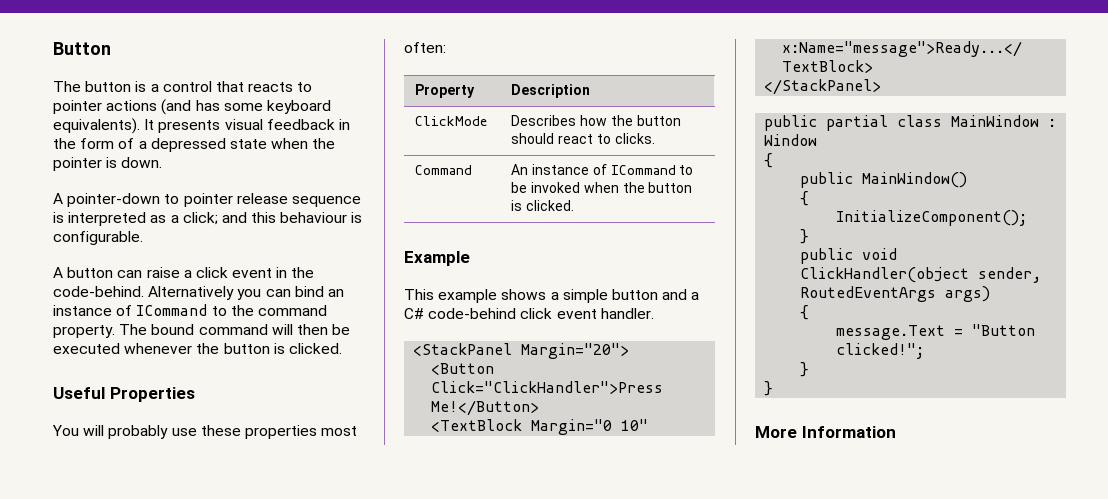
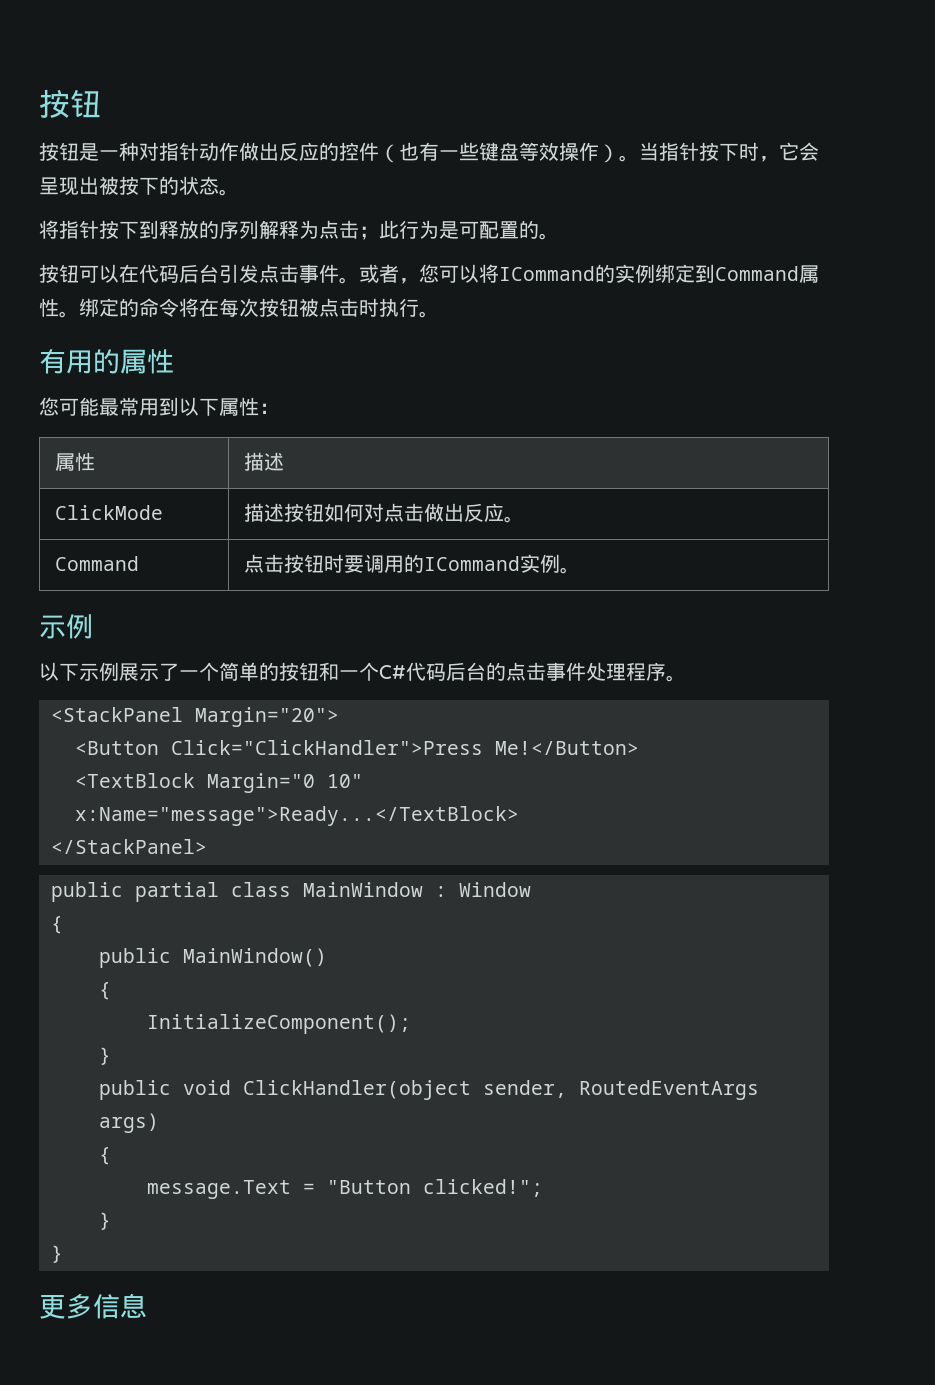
[53,42,111,55] [53,81,313,92] [53,99,331,115] [53,118,350,134] [53,138,336,152] [53,157,163,171] [53,193,361,207] [53,212,363,226] [53,231,143,245] [53,267,315,278] [53,286,344,300] [53,304,327,316] [53,324,351,338] [53,343,342,354] [53,387,195,402] [52,425,358,439] [404,42,446,53] [415,84,476,98] [511,84,591,98] [415,116,489,126] [511,115,681,126] [511,133,655,144] [415,165,473,175] [511,164,694,175] [511,182,693,193] [511,200,575,211] [404,251,470,266] [404,289,700,303] [404,308,654,319] Button // The button is a control that reacts to pointer actions (and has some keyboard equivalents). It presents visual feedback in the form of a depressed state when the pointer is down. // A pointer-down to pointer release sequence is interpreted as a click; and this behaviour is configurable. // A button can raise a click event in the code-behind. Alternatively you can bind an instance of ICommand to the command property. The bound command will then be executed whenever the button is clicked. // Useful Properties // You will probably use these properties most often: // Property | Description // ClickMode | Describes how the button should react to clicks. // Command | An instance of ICommand to be invoked when the button is clicked. // Example // This example shows a simple button and a C# code-behind click event handler. -> [39,89,101,118] [39,142,819,163] [39,176,239,196] [39,220,559,240] [39,264,819,284] [39,298,439,318] [39,349,174,374] [39,397,279,416] [54,452,95,471] [243,452,284,471] [54,505,163,520] [243,503,524,523] [54,556,139,571] [243,554,580,574] [39,614,93,639] [39,662,686,682] 按钮 // 按钮是一种对指针动作做出反应的控件（也有一些键盘等效操作）。当指针按下时，它会呈现出被按下的状态。 // 将指针按下到释放的序列解释为点击；此行为是可配置的。 // 按钮可以在代码后台引发点击事件。或者，您可以将ICommand的实例绑定到Command属性。绑定的命令将在每次按钮被点击时执行。 // 有用的属性 // 您可能最常用到以下属性： // 属性 | 描述 // ClickMode | 描述按钮如何对点击做出反应。 // Command | 点击按钮时要调用的ICommand实例。 // 示例 // 以下示例展示了一个简单的按钮和一个C#代码后台的点击事件处理程序。
[755,426,896,438] More Information -> [39,1293,147,1319] 更多信息

